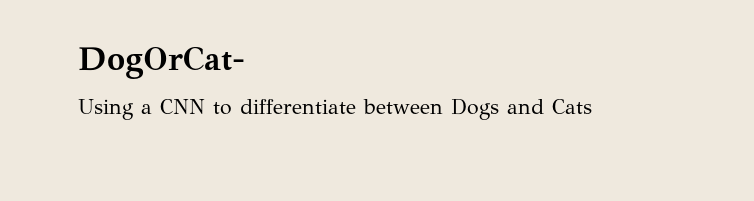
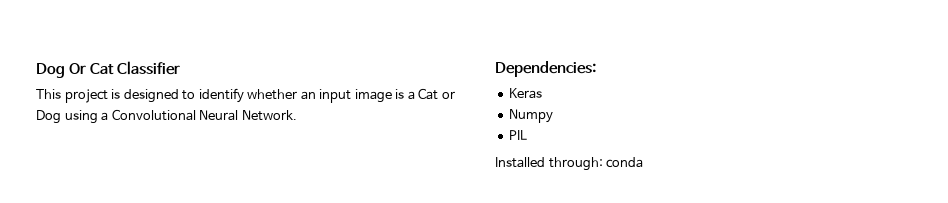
[78,46,245,79] [78,98,592,120] DogOrCat- // Using a CNN to differentiate between Dogs and Cats -> [36,61,181,78] [36,88,455,103] [36,109,297,124] [495,61,596,77] [509,88,543,99] [509,109,554,123] [509,130,528,140] [495,157,644,171] Dog Or Cat Classifier // This project is designed to identify whether an input image is a Cat or Dog using a Convolutional Neural Network. // Dependencies: // Keras // Numpy // PIL // Installed through: conda

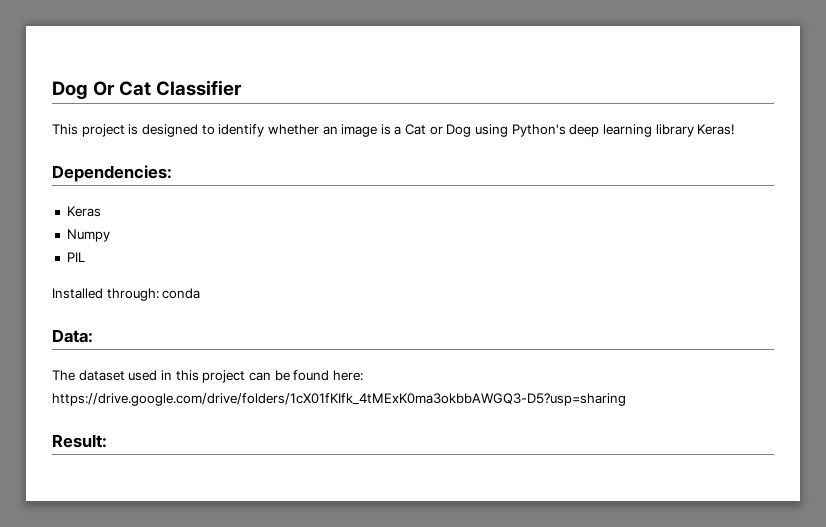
[319,89,352,103] input -> (338, 130) none
[101,109,297,121] a Convolutional Neural Network. -> [511,124,735,137] Python's deep learning library Keras!
(644, 162) none -> [52,329,93,343] [52,370,363,383] [52,393,626,406] [52,434,107,448] // Data: // The dataset used in this project can be found here: https://drive.google.com/drive/folders/1cX01fKIfk_4tMExK0ma3okbbAWGQ3-D5?usp=sharing // Result:

